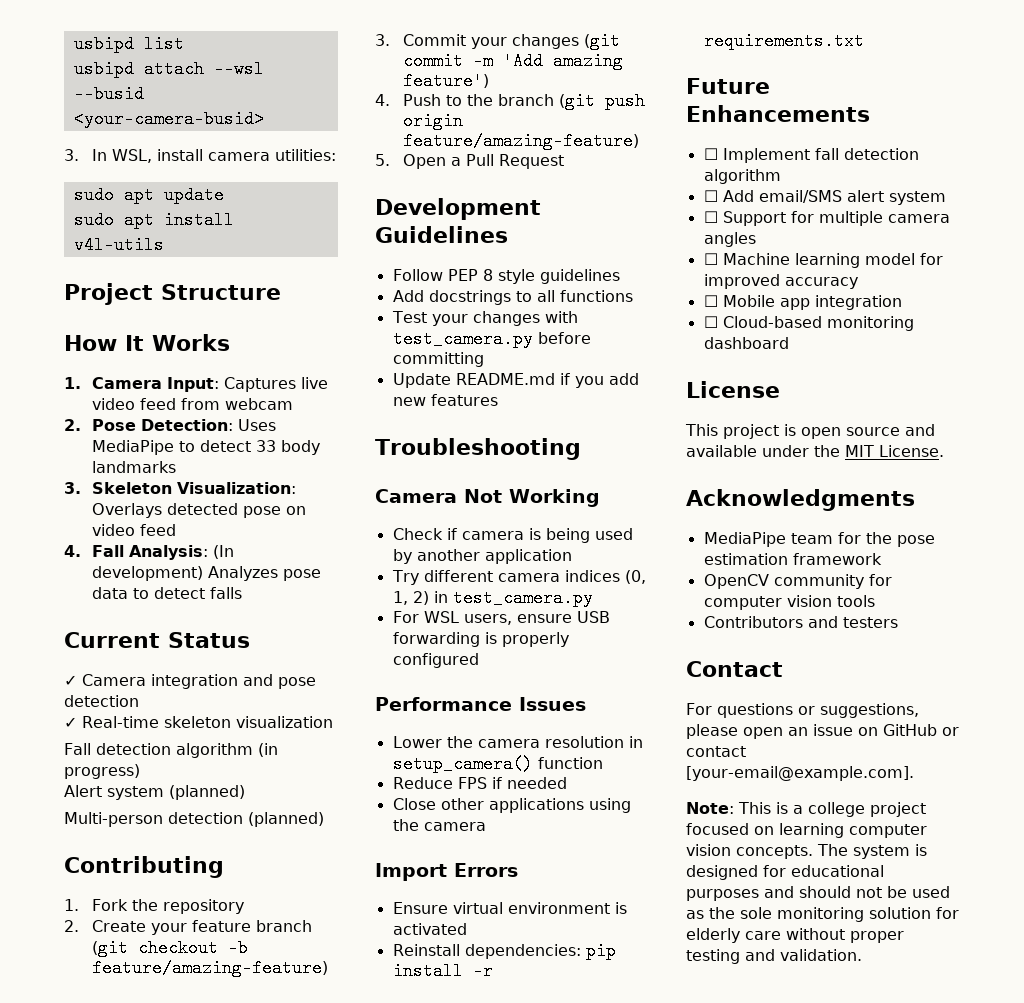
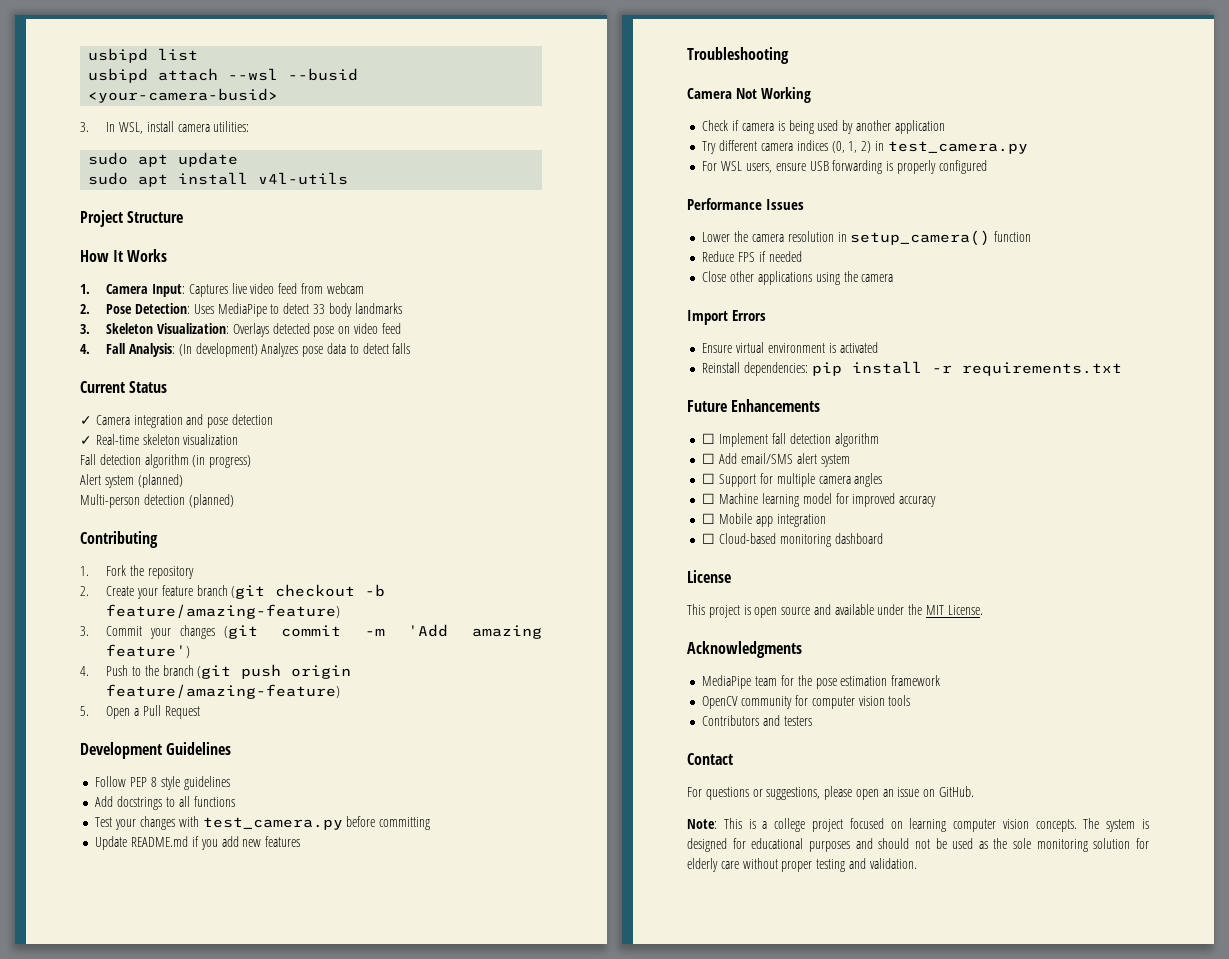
[883,724,959,736] [686,746,746,757] [686,766,914,781] GitHub or contact [your-email@example.com]. -> [939,786,975,797] GitHub.

